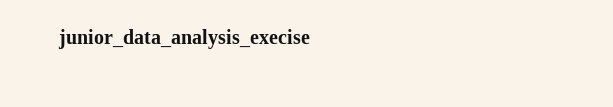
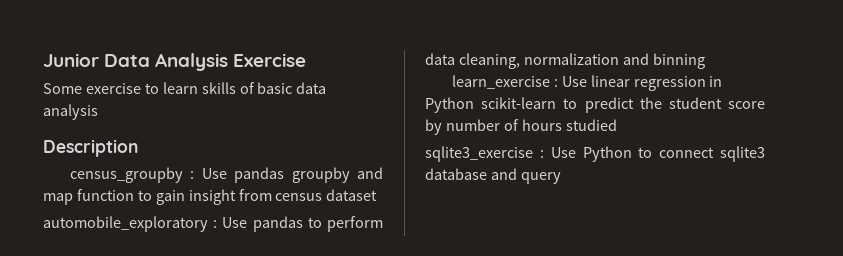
[58,29,310,49] junior_data_analysis_execise -> [43,53,307,71] [43,82,327,94] [43,104,98,120] [43,139,138,157] [69,167,383,183] [43,189,378,205] [43,216,383,232] [425,53,705,69] [451,75,723,91] [425,97,765,113] [425,119,617,135] [425,146,765,162] [425,168,561,184] Junior Data Analysis Exercise // Some exercise to learn skills of basic data analysis // Description // census_groupby : Use pandas groupby and map function to gain insight from census dataset // automobile_exploratory : Use pandas to perform data cleaning, normalization and binning // learn_exercise : Use linear regression in Python scikit-learn to predict the student score by number of hours studied // sqlite3_exercise : Use Python to connect sqlite3 database and query

